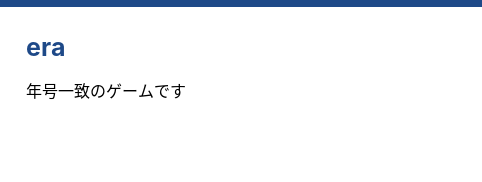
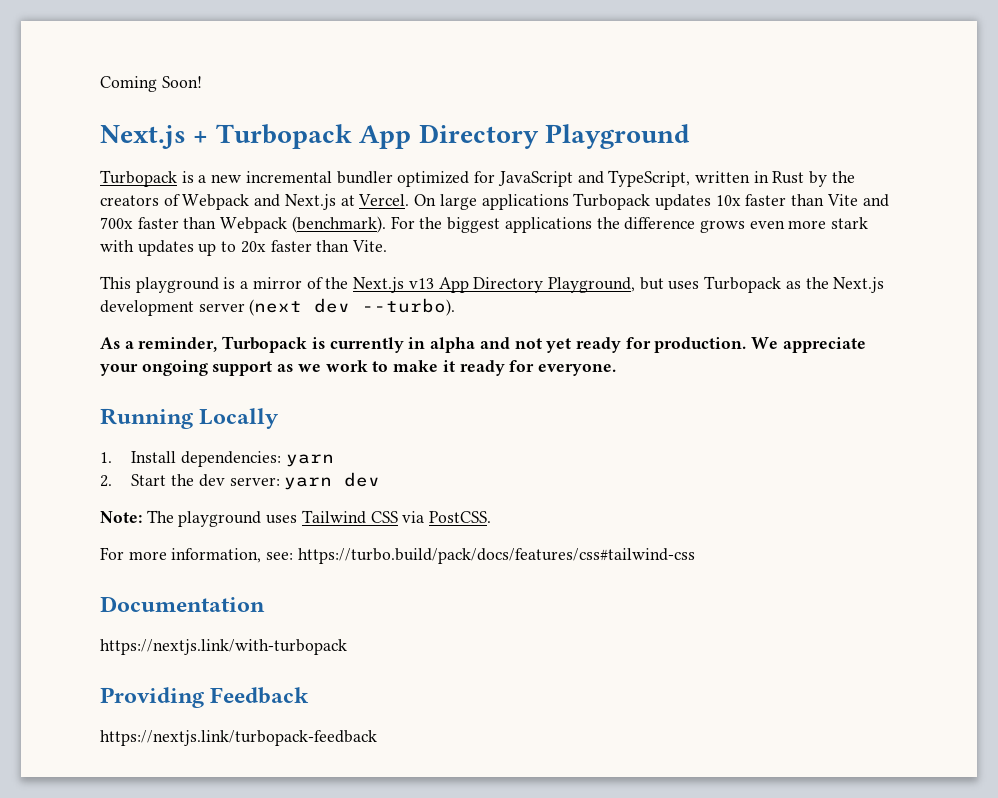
[26,42,66,56] [26,83,186,100] era // 年号一致のゲームです -> [100,76,202,92] [100,124,691,149] [100,170,855,187] [100,193,889,210] [100,216,869,233] [100,240,388,256] [100,276,885,293] [100,298,456,316] [100,336,866,353] [100,360,616,376] [100,408,280,429] [100,451,334,467] [100,472,381,490] [100,510,492,527] [100,547,695,564] [100,596,265,612] [100,639,347,655] [100,687,310,708] [100,730,377,746] Coming Soon! // Next.js + Turbopack App Directory Playground // Turbopack is a new incremental bundler optimized for JavaScript and TypeScript, written in Rust by the creators of Webpack and Next.js at Vercel. On large applications Turbopack updates 10x faster than Vite and 700x faster than Webpack (benchmark). For the biggest applications the difference grows even more stark with updates up to 20x faster than Vite. // This playground is a mirror of the Next.js v13 App Directory Playground, but uses Turbopack as the Next.js development server (next dev --turbo). // As a reminder, Turbopack is currently in alpha and not yet ready for production. We appreciate your ongoing support as we work to make it ready for everyone. // Running Locally // 1. Install dependencies: yarn // 2. Start the dev server: yarn dev // Note: The playground uses Tailwind CSS via PostCSS. // For more information, see: https://turbo.build/pack/docs/features/css#tailwind-css // Documentation // https://nextjs.link/with-turbopack // Providing Feedback // https://nextjs.link/turbopack-feedback

